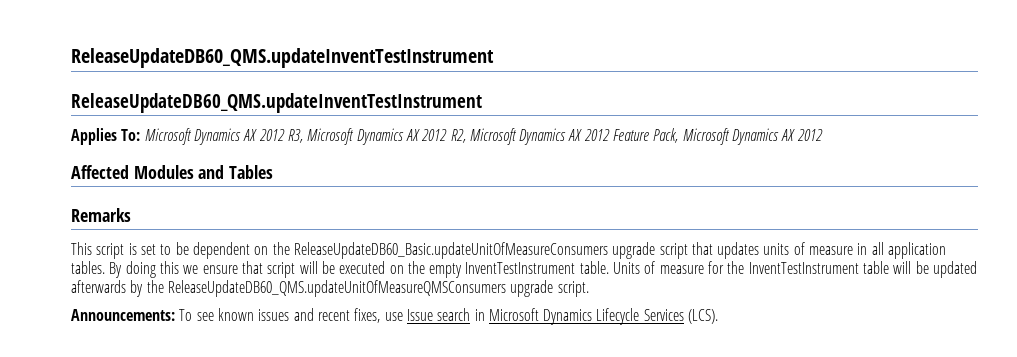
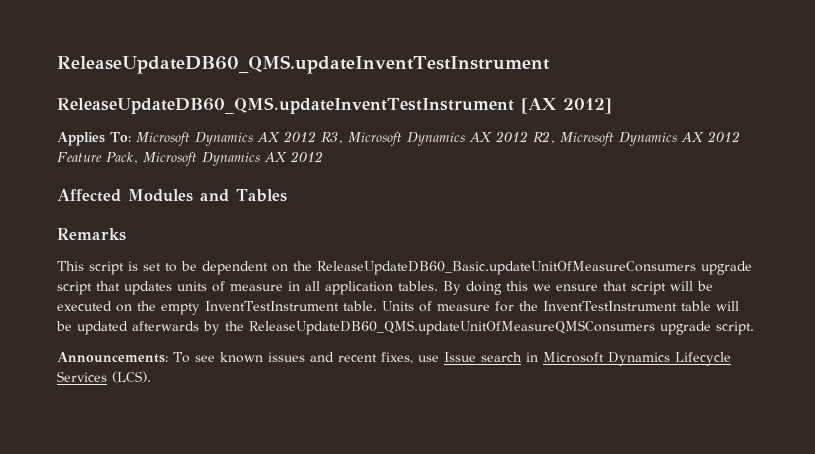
(482, 103) none -> [520,98,612,114] [AX 2012]

